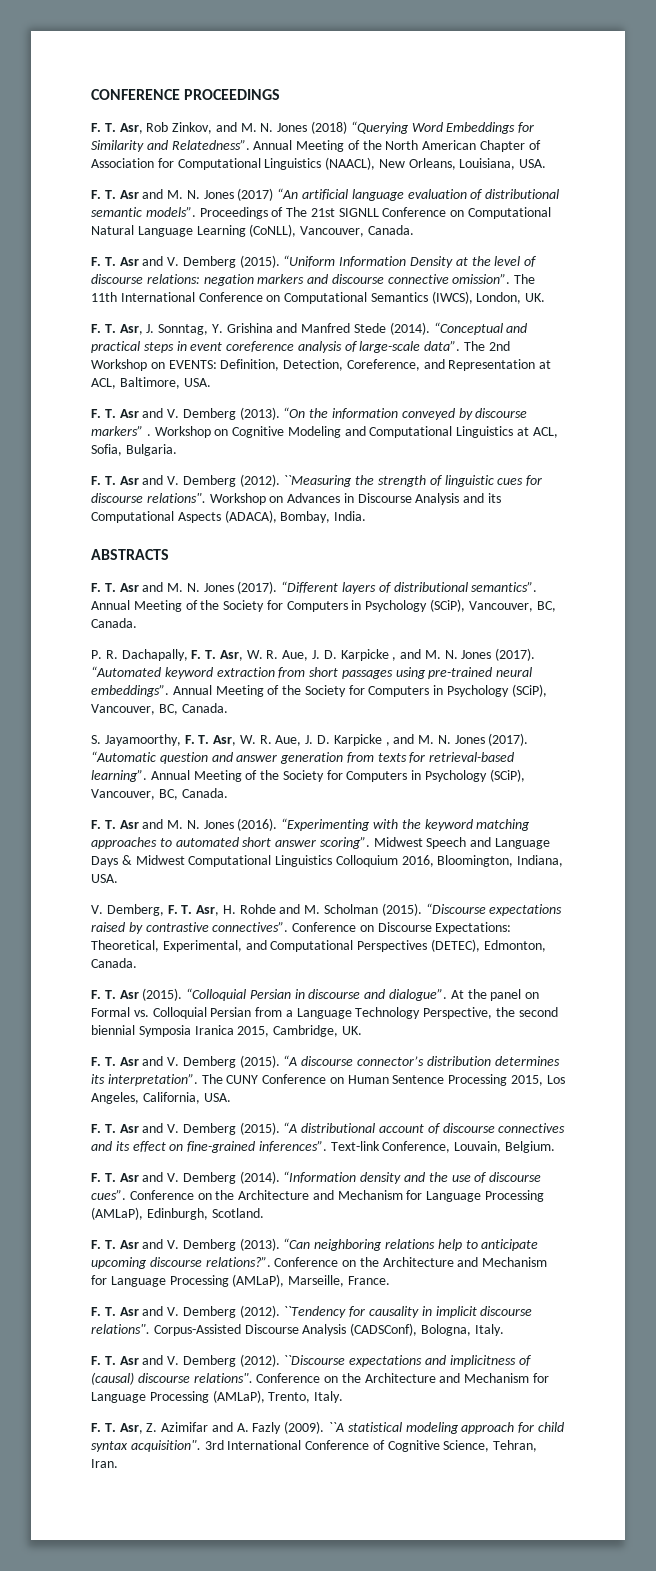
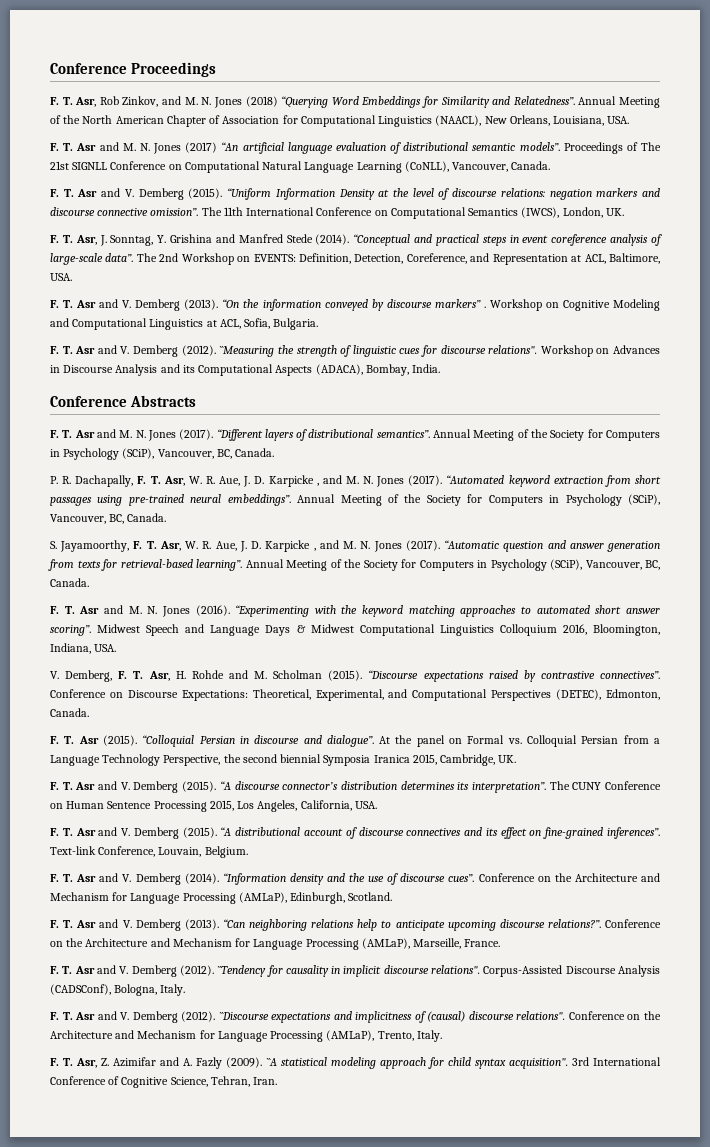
[91,89,281,100] CONFERENCE PROCEEDINGS -> [50,62,217,77] Conference Proceedings
[91,549,169,560] ABSTRACTS -> [50,395,197,407] Conference Abstracts

